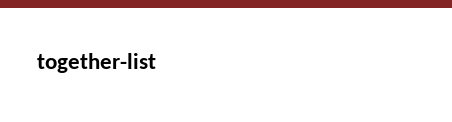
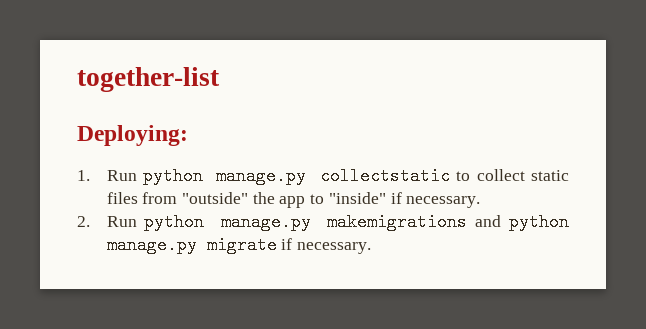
(156, 63) none -> [77,125,188,146] [77,167,569,185] [106,192,481,208] [77,213,569,231] [106,236,371,254] // Deploying: // 1. Run python manage.py collectstatic to collect static files from "outside" the app to "inside" if necessary. // 2. Run python manage.py makemigrations and python manage.py migrate if necessary.

